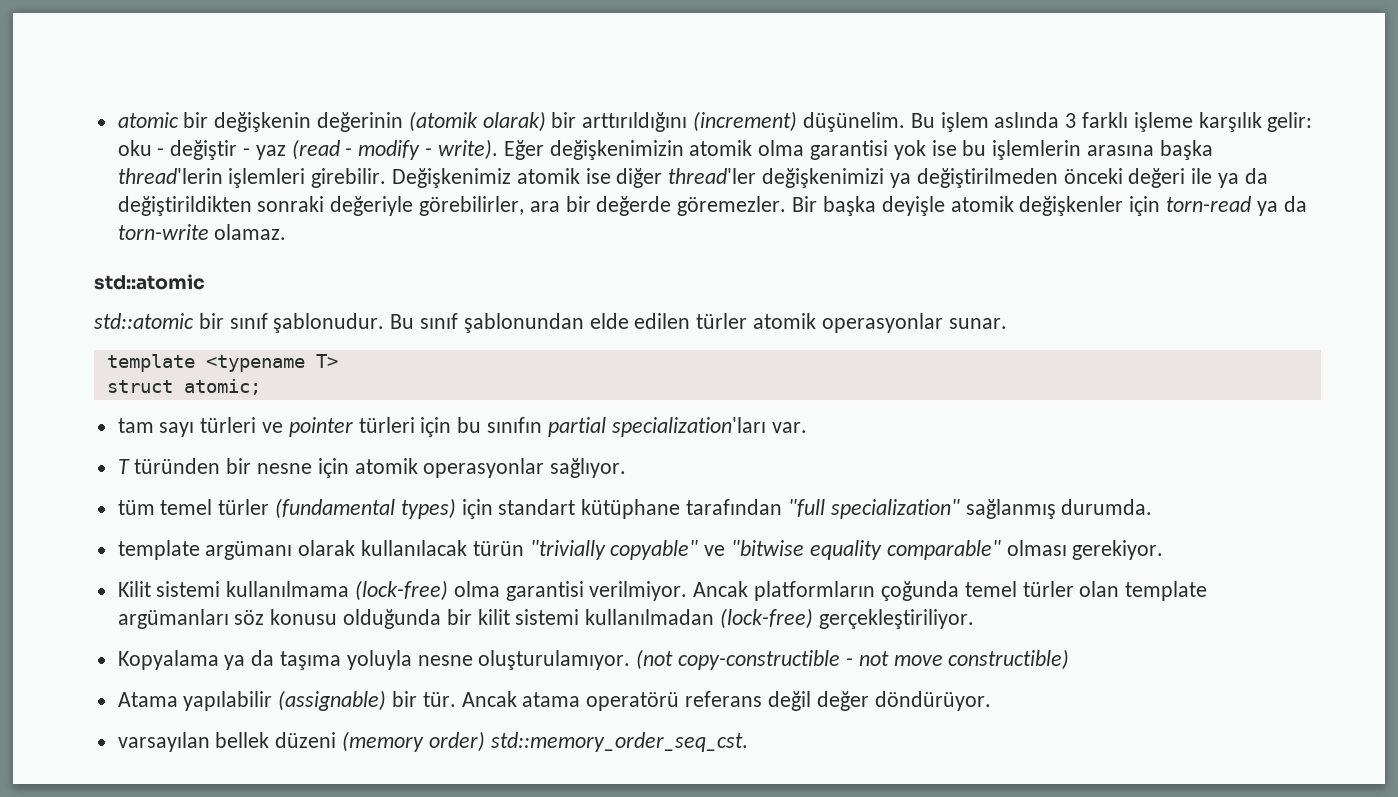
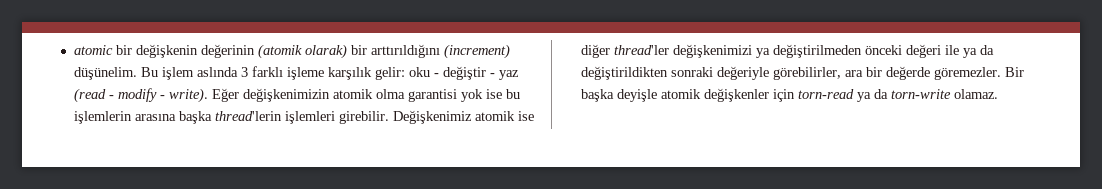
[94,274,205,290] [94,313,1007,333] [106,354,338,372] [106,379,261,395] [117,417,807,437] [117,458,627,478] [117,498,1153,519] [117,540,1164,560] [117,580,1208,601] [117,608,974,629] [117,649,1070,670] [117,690,991,711] [117,731,748,752] // std::atomic // std::atomic bir sınıf şablonudur. Bu sınıf şablonundan elde edilen türler atomik operasyonlar sunar. // template <typename T> // struct atomic; // tam sayı türleri ve pointer türleri için bu sınıfın partial specialization'ları var. // T türünden bir nesne için atomik operasyonlar sağlıyor. // tüm temel türler (fundamental types) için standart kütüphane tarafından "full specialization" sağlanmış durumda. // template argümanı olarak kullanılacak türün "trivially copyable" ve "bitwise equality comparable" olması gerekiyor. // Kilit sistemi kullanılmama (lock-free) olma garantisi verilmiyor. Ancak platformların çoğunda temel türler olan template argümanları söz konusu olduğunda bir kilit sistemi kullanılmadan (lock-free) gerçekleştiriliyor. // Kopyalama ya da taşıma yoluyla nesne oluşturulamıyor. (not copy-constructible - not move constructible) // Atama yapılabilir (assignable) bir tür. Ancak atama operatörü referans değil değer döndürüyor. // varsayılan bellek düzeni (memory order) std::memory_order_seq_cst. -> (998, 94) none

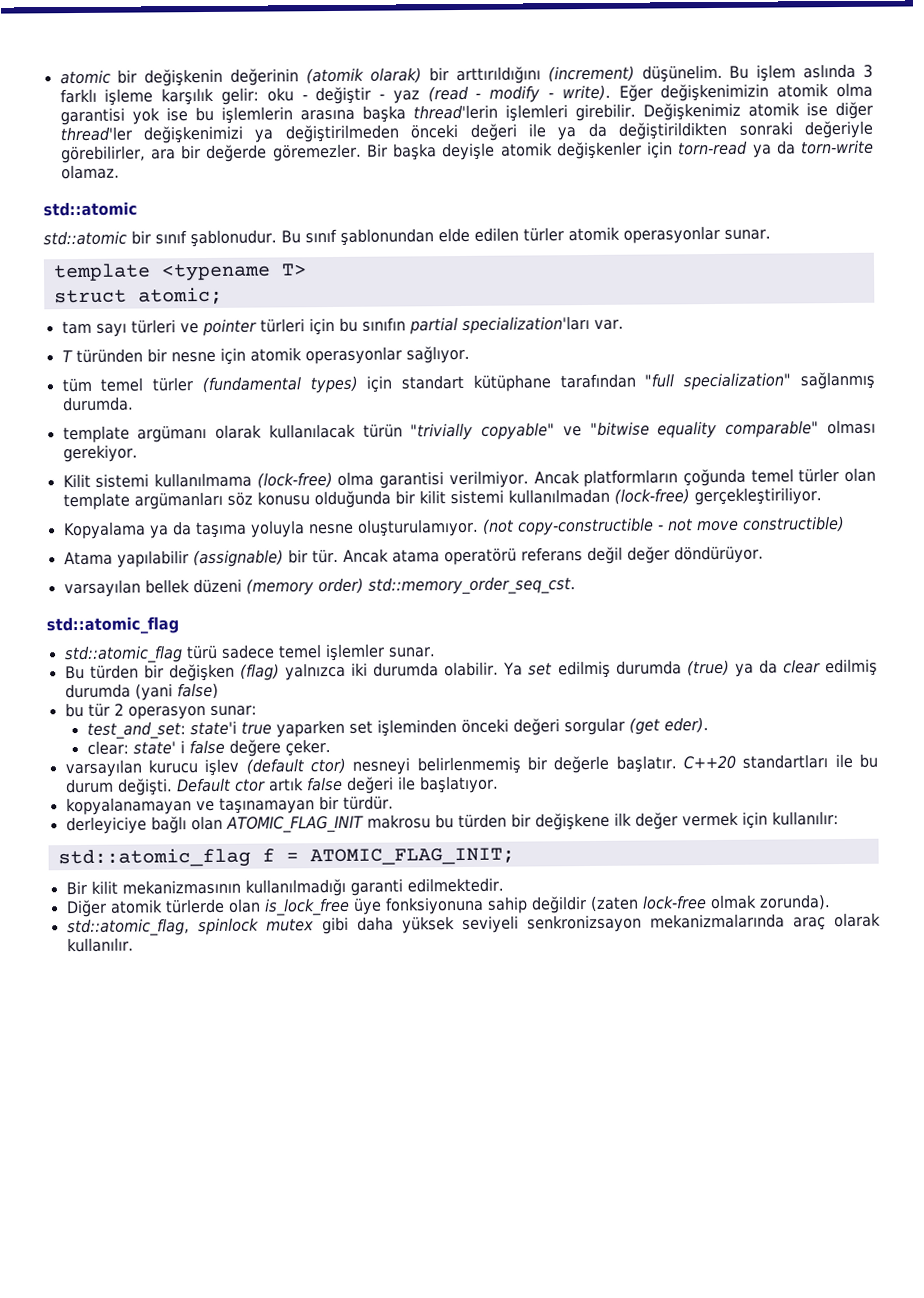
(998, 94) none -> [43,201,138,217] [43,225,771,248] [52,263,307,282] [53,286,223,305] [61,315,624,337] [61,345,470,365] [61,371,875,394] [62,396,134,412] [62,419,876,444] [62,444,138,463] [62,467,876,489] [62,487,822,511] [62,515,845,540] [63,545,764,568] [63,576,576,598] [46,616,179,635] [63,643,436,664] [64,658,878,682] [64,682,219,701] [64,702,257,720] [86,717,709,739] [86,739,331,757] [64,753,878,778] [65,775,499,796] [65,795,394,816] [65,811,839,835] [57,847,515,869] [65,877,504,897] [65,894,831,918] [66,912,881,937] [66,937,134,953] // std::atomic // std::atomic bir sınıf şablonudur. Bu sınıf şablonundan elde edilen türler atomik operasyonlar sunar. // template <typename T> // struct atomic; // tam sayı türleri ve pointer türleri için bu sınıfın partial specialization'ları var. // T türünden bir nesne için atomik operasyonlar sağlıyor. // tüm temel türler (fundamental types) için standart kütüphane tarafından "full specialization" sağlanmış durumda. // template argümanı olarak kullanılacak türün "trivially copyable" ve "bitwise equality comparable" olması gerekiyor. // Kilit sistemi kullanılmama (lock-free) olma garantisi verilmiyor. Ancak platformların çoğunda temel türler olan template argümanları söz konusu olduğunda bir kilit sistemi kullanılmadan (lock-free) gerçekleştiriliyor. // Kopyalama ya da taşıma yoluyla nesne oluşturulamıyor. (not copy-constructible - not move constructible) // Atama yapılabilir (assignable) bir tür. Ancak atama operatörü referans değil değer döndürüyor. // varsayılan bellek düzeni (memory order) std::memory_order_seq_cst. // std::atomic_flag // std::atomic_flag türü sadece temel işlemler sunar. // Bu türden bir değişken (flag) yalnızca iki durumda olabilir. Ya set edilmiş durumda (true) ya da clear edilmiş durumda (yani false) // bu tür 2 operasyon sunar: // test_and_set: state'i true yaparken set işleminden önceki değeri sorgular (get eder). // clear: state' i false değere çeker. // varsayılan kurucu işlev (default ctor) nesneyi belirlenmemiş bir değerle başlatır. C++20 standartları ile bu durum değişti. Default ctor artık false değeri ile başlatıyor. // kopyalanamayan ve taşınamayan bir türdür. // derleyiciye bağlı olan ATOMIC_FLAG_INIT makrosu bu türden bir değişkene ilk değer vermek için kullanılır: // std::atomic_flag f = ATOMIC_FLAG_INIT; // Bir kilit mekanizmasının kullanılmadığı garanti edilmektedir. // Diğer atomik türlerde olan is_lock_free üye fonksiyonuna sahip değildir (zaten lock-free olmak zorunda). // std::atomic_flag, spinlock mutex gibi daha yüksek seviyeli senkronizsayon mekanizmalarında araç olarak kullanılır.

